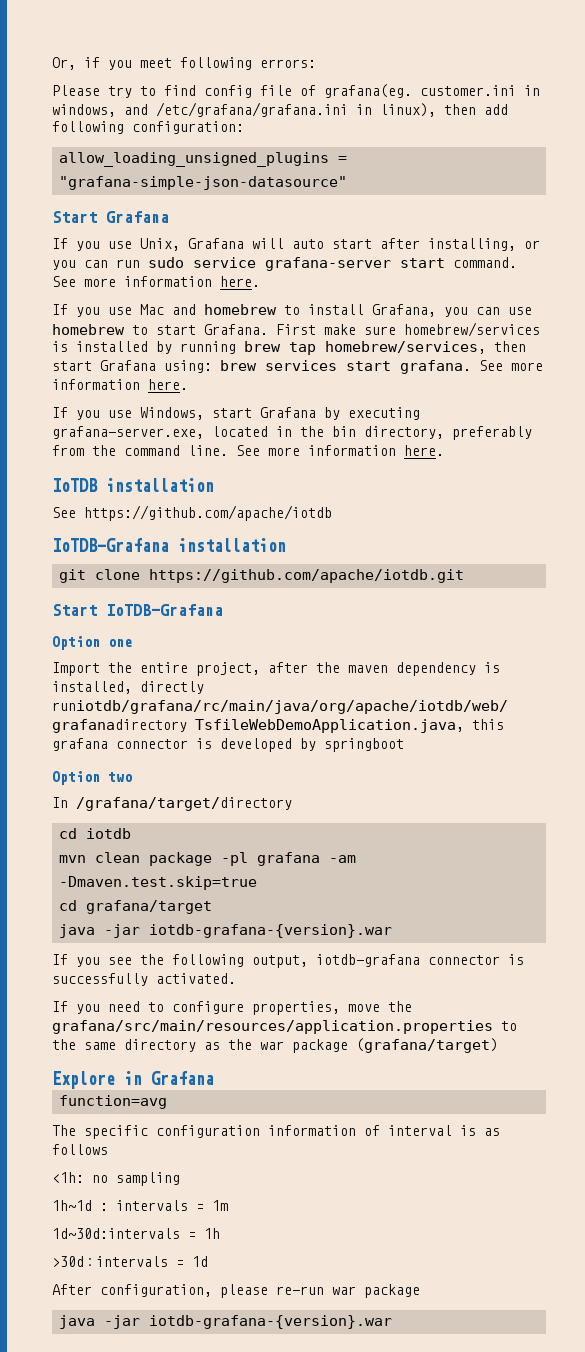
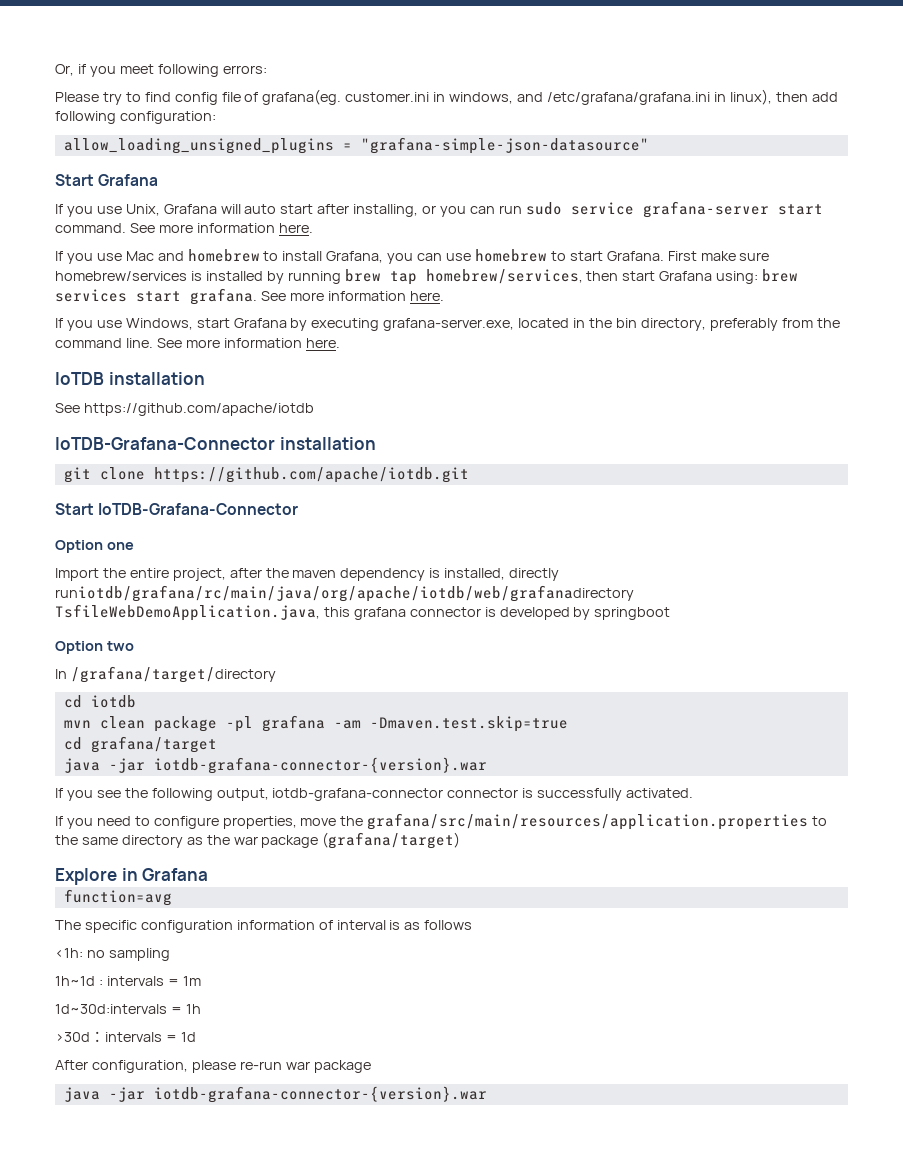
[52,538,169,552] IoTDB-Grafana -> [55,437,275,450] IoTDB-Grafana-Connector
[106,604,223,616] IoTDB-Grafana -> [98,503,299,515] IoTDB-Grafana-Connector
[149,924,393,938] iotdb-grafana-{version}.war -> [153,757,487,774] iotdb-grafana-connector-{version}.war
[316,954,420,967] iotdb-grafana -> [272,788,444,801] iotdb-grafana-connector
[149,1315,393,1329] iotdb-grafana-{version}.war -> [153,1086,487,1103] iotdb-grafana-connector-{version}.war

